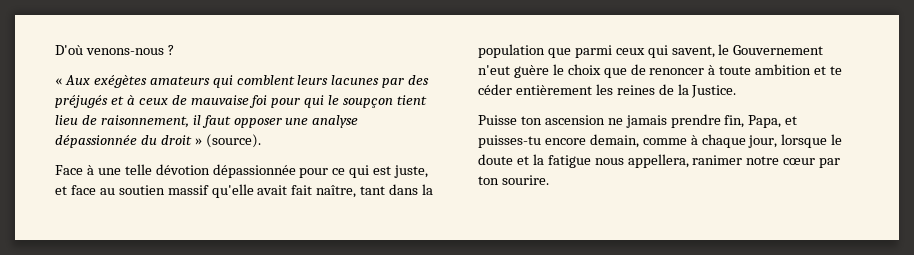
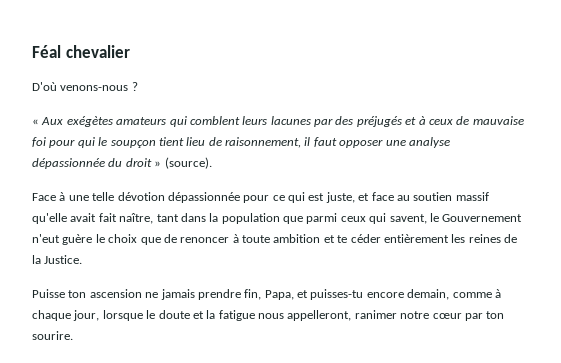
(55, 50) none -> [32,45,130,58] Féal chevalier //
[627,154,689,168] appellera, -> [287,310,352,321] appelleront,

